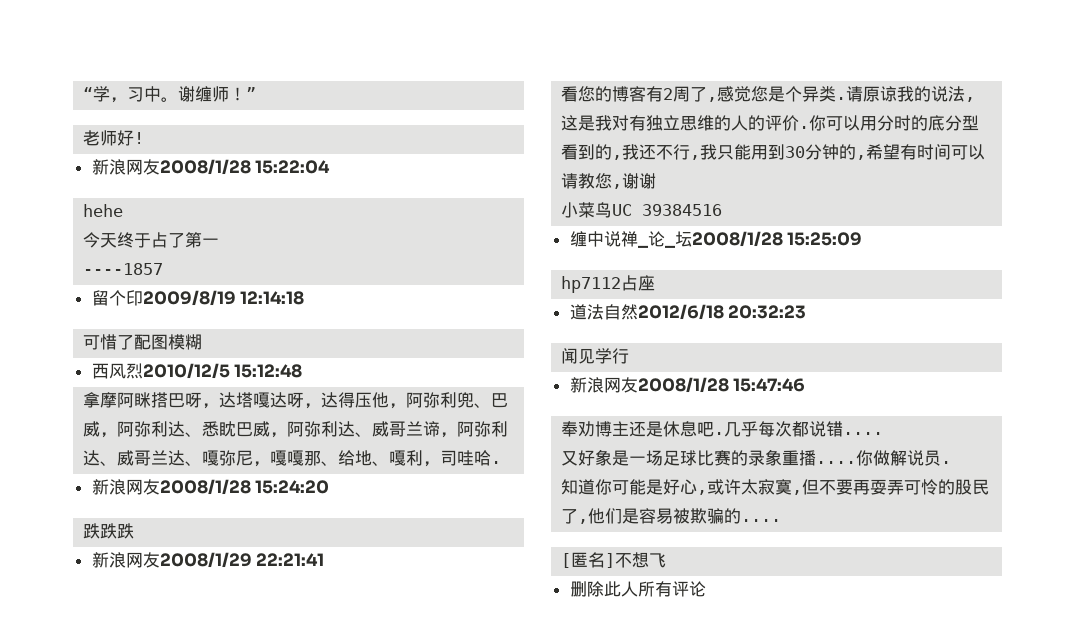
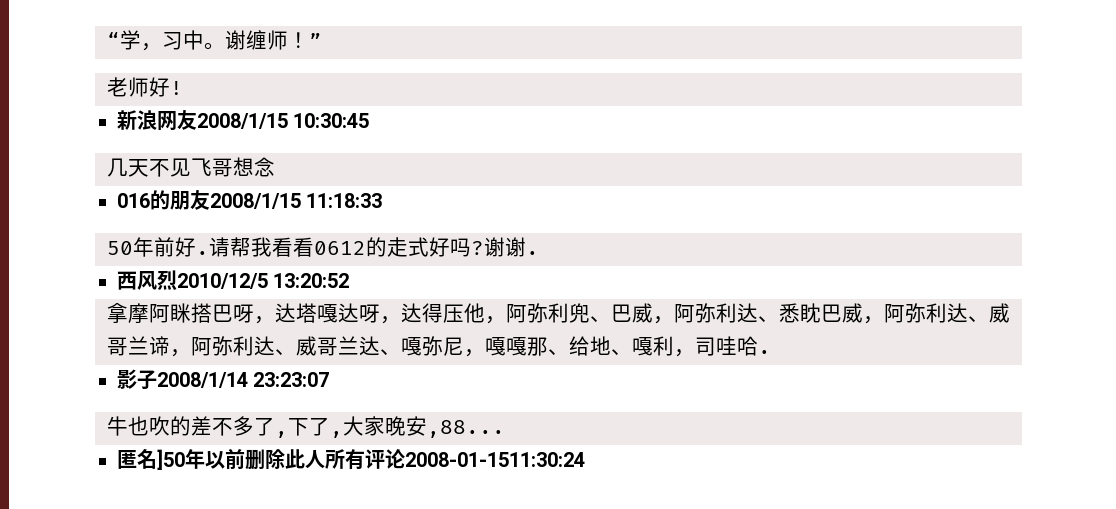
[159,159,331,175] [83,204,124,217] [83,232,220,248] [83,263,164,275] [91,290,305,306] [83,334,203,350] 2008/1/28 15:22:04 // hehe // 今天终于占了第一 // ----1857 // 留个印2009/8/19 12:14:18 // 可惜了配图模糊 -> [197,113,370,129] [107,157,275,177] [117,190,383,210] [107,237,539,257] 2008/1/15 10:30:45 // 几天不见飞哥想念 // 016的朋友2008/1/15 11:18:33 // 50年前好.请帮我看看0612的走式好吗?谢谢.
[234,364,303,378] 15:12:48 -> [273,273,350,288] 13:20:52
[91,479,330,495] [83,523,135,539] [91,552,325,568] [561,86,976,102] [561,115,980,131] [561,144,986,160] [561,173,657,189] [561,202,723,218] [569,231,863,248] [561,275,656,293] [569,304,807,320] [561,348,630,364] [569,377,806,393] [561,421,884,437] [561,449,952,466] [561,479,990,495] [561,508,782,524] [561,552,667,568] 新浪网友2008/1/28 15:24:20 // 跌跌跌 // 新浪网友2008/1/29 22:21:41 // 看您的博客有2周了,感觉您是个异类.请原谅我的说法,这是我对有独立思维的人的评价.你可以用分时的底分型看到的,我还不行,我只能用到30分钟的,希望有时间可以请教您,谢谢 // 小菜鸟UC 39384516 // 缠中说禅_论_坛2008/1/28 15:25:09 // hp7112占座 // 道法自然2012/6/18 20:32:23 // 闻见学行 // 新浪网友2008/1/28 15:47:46 // 奉劝博主还是休息吧.几乎每次都说错.... // 又好象是一场足球比赛的录象重播....你做解说员. // 知道你可能是好心,或许太寂寞,但不要再耍弄可怜的股民了,他们是容易被欺骗的.... // [匿名]不想飞 // -> [117,369,330,390] [107,416,505,438] [117,449,245,470] 影子2008/1/14 23:23:07 // 牛也吹的差不多了,下了,大家晚安,88... // 匿名]50年以前
(706, 589) none -> [405,452,585,467] 2008-01-1511:30:24

